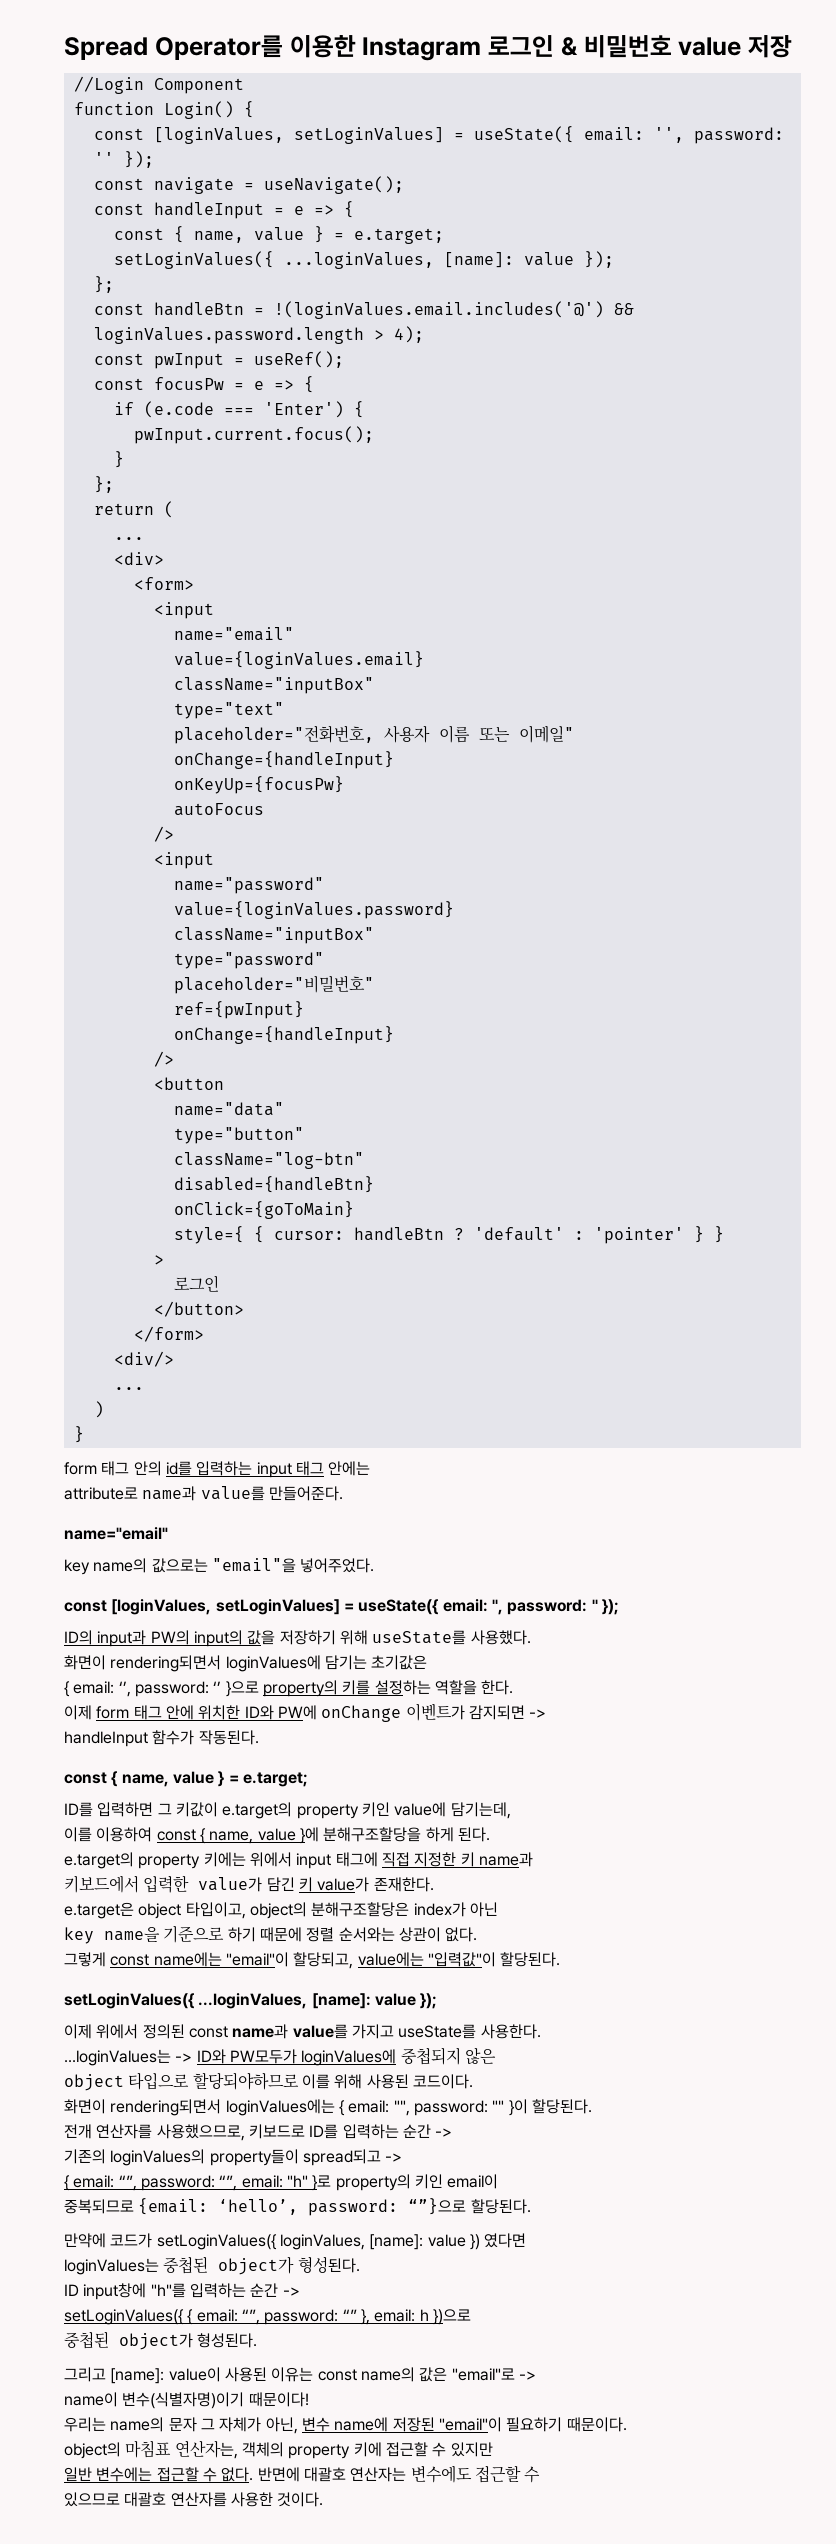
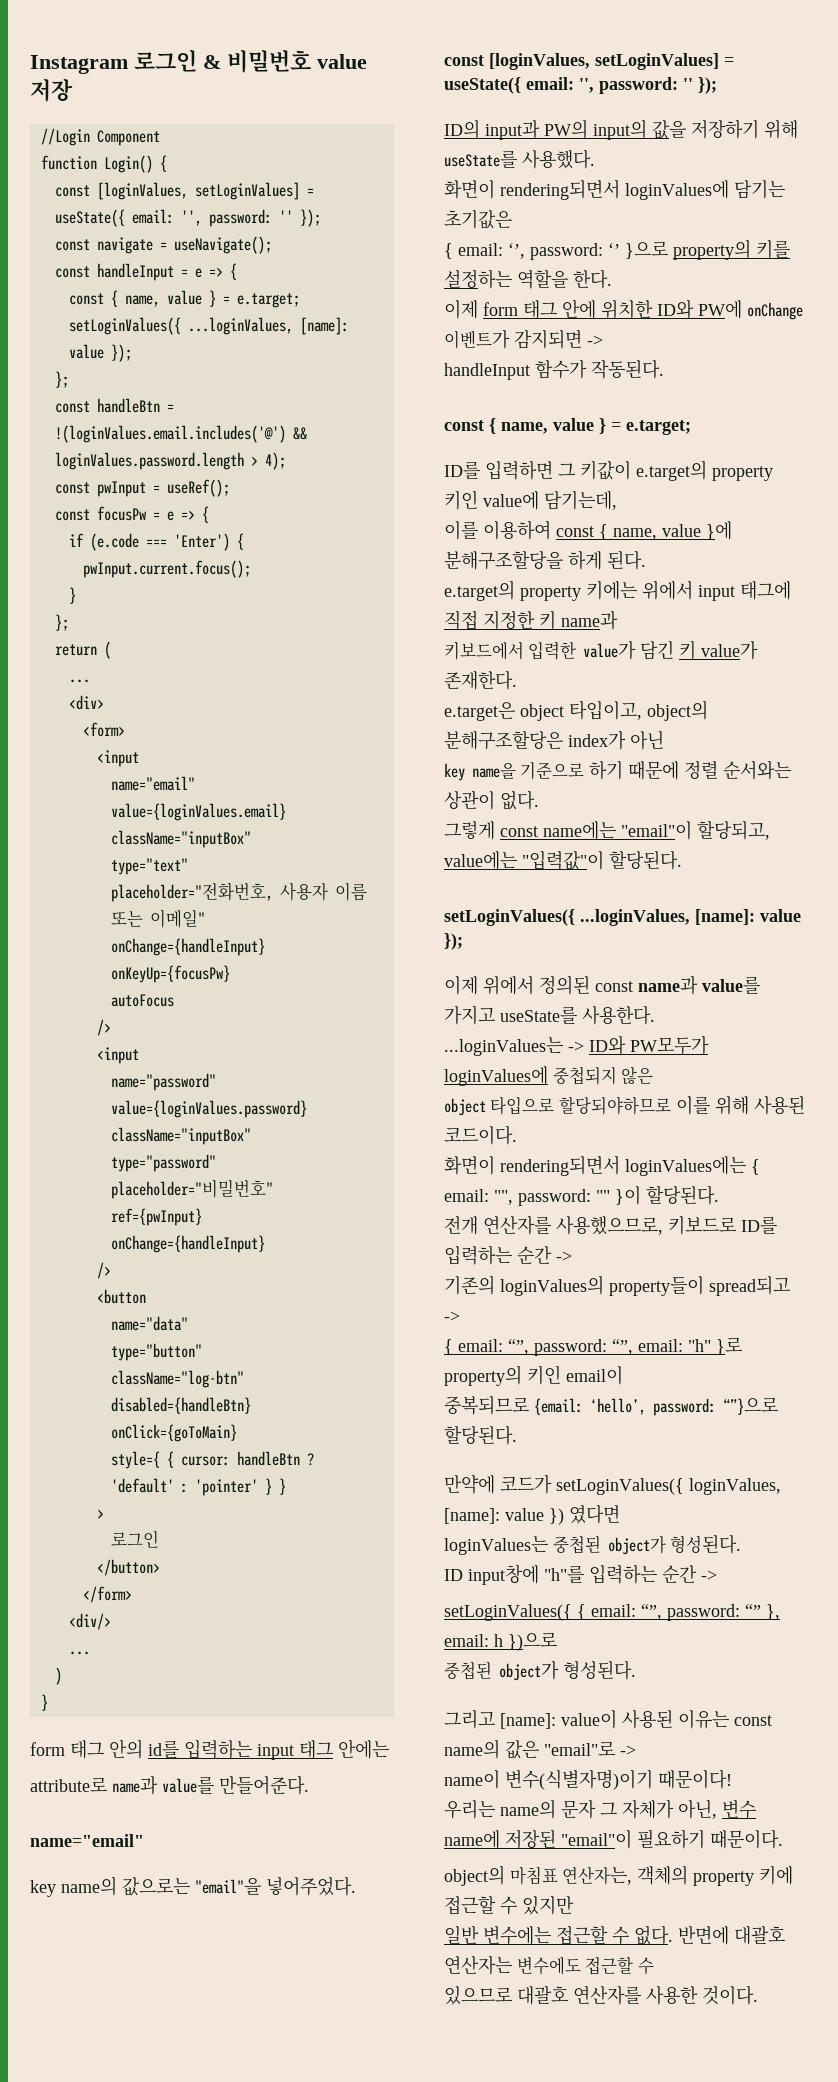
[64,35,356,60] Spread Operator를 이용한 -> (30, 64) none

